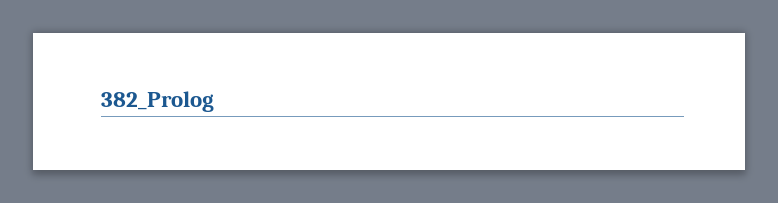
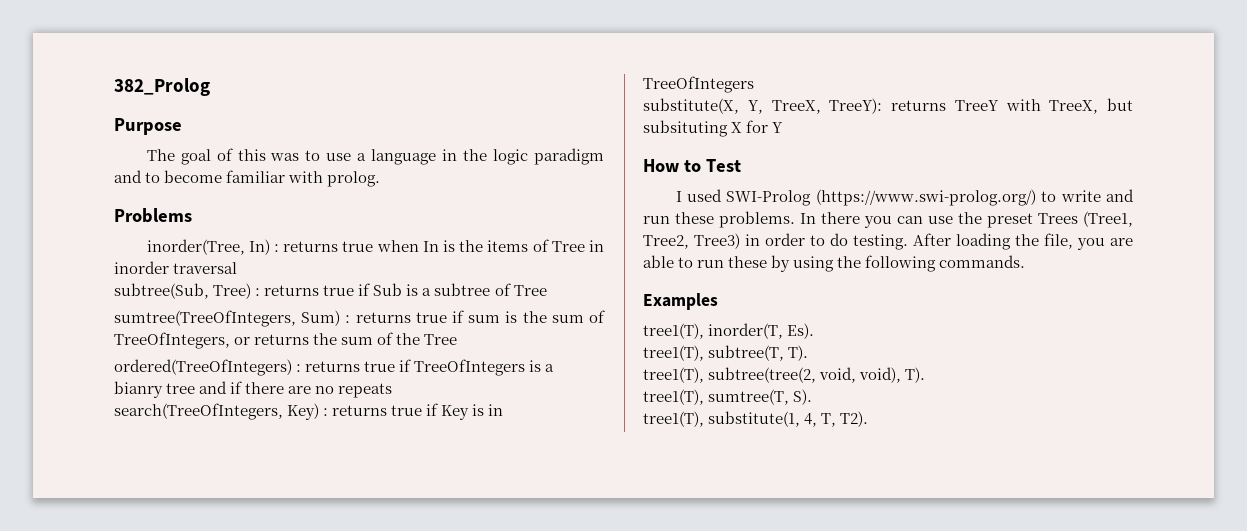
(214, 101) none -> [114,118,182,135] [146,148,605,165] [114,170,381,187] [114,208,192,223] [146,239,605,255] [114,261,238,274] [114,283,547,299] [114,310,605,327] [114,332,458,349] [114,359,555,376] [114,381,393,398] [114,403,504,420] [643,76,754,93] [643,98,1133,114] [643,120,784,137] [643,159,741,172] [675,189,1134,206] [643,211,1133,228] [643,233,1133,250] [643,255,1026,272] [643,293,718,310] [643,323,815,339] [643,345,809,361] [643,367,926,383] [643,389,813,405] [643,411,869,427] // Purpose // The goal of this was to use a language in the logic paradigm and to become familiar with prolog. // Problems // inorder(Tree, In) : returns true when In is the items of Tree in inorder traversal // subtree(Sub, Tree) : returns true if Sub is a subtree of Tree // sumtree(TreeOfIntegers, Sum) : returns true if sum is the sum of TreeOfIntegers, or returns the sum of the Tree // ordered(TreeOfIntegers) : returns true if TreeOfIntegers is a bianry tree and if there are no repeats // search(TreeOfIntegers, Key) : returns true if Key is in TreeOfIntegers // substitute(X, Y, TreeX, TreeY): returns TreeY with TreeX, but subsituting X for Y // How to Test // I used SWI-Prolog (https://www.swi-prolog.org/) to write and run these problems. In there you can use the preset Trees (Tree1, Tree2, Tree3) in order to do testing. After loading the file, you are able to run these by using the following commands. // Examples // tree1(T), inorder(T, Es). // tree1(T), subtree(T, T). // tree1(T), subtree(tree(2, void, void), T). // tree1(T), sumtree(T, S). // tree1(T), substitute(1, 4, T, T2).

